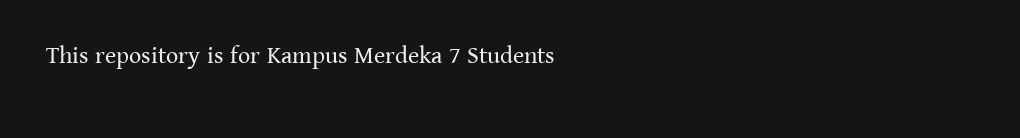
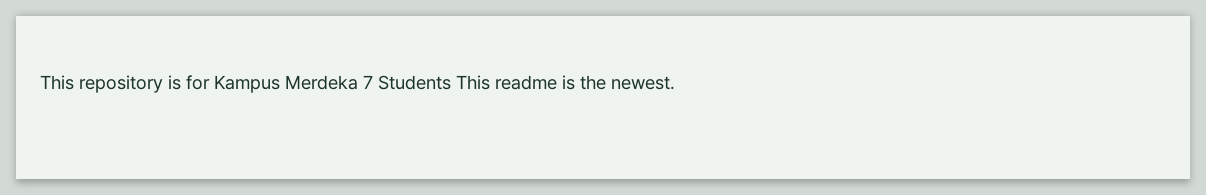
(556, 54) none -> [456,75,675,90] This readme is the newest.

